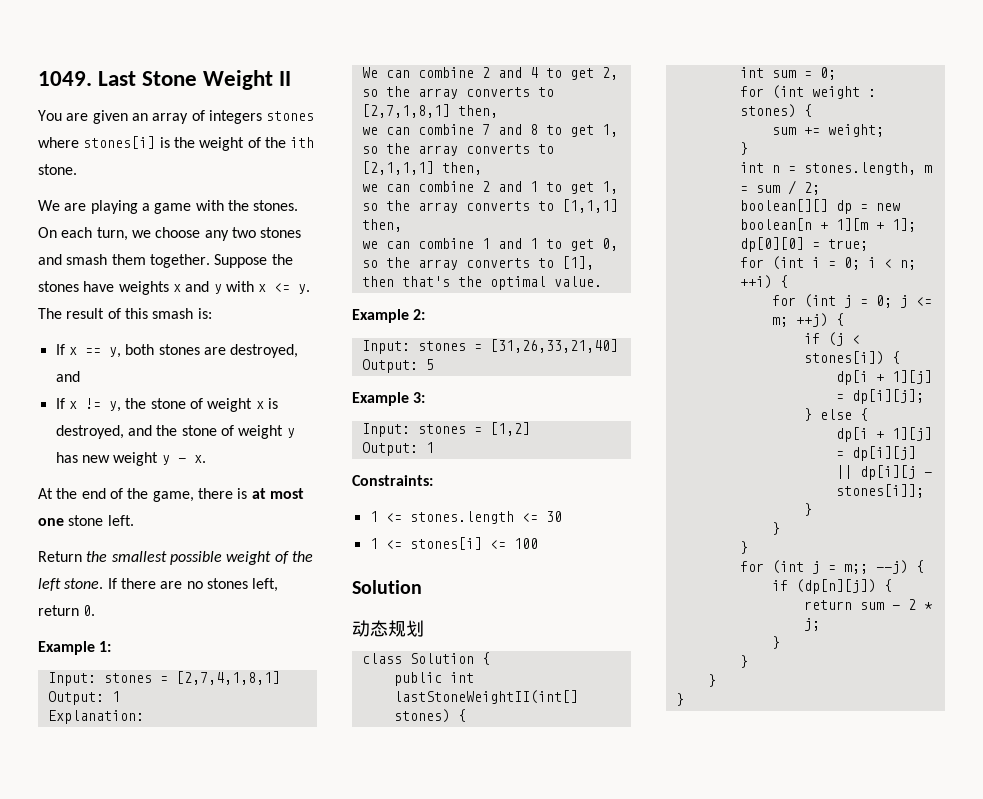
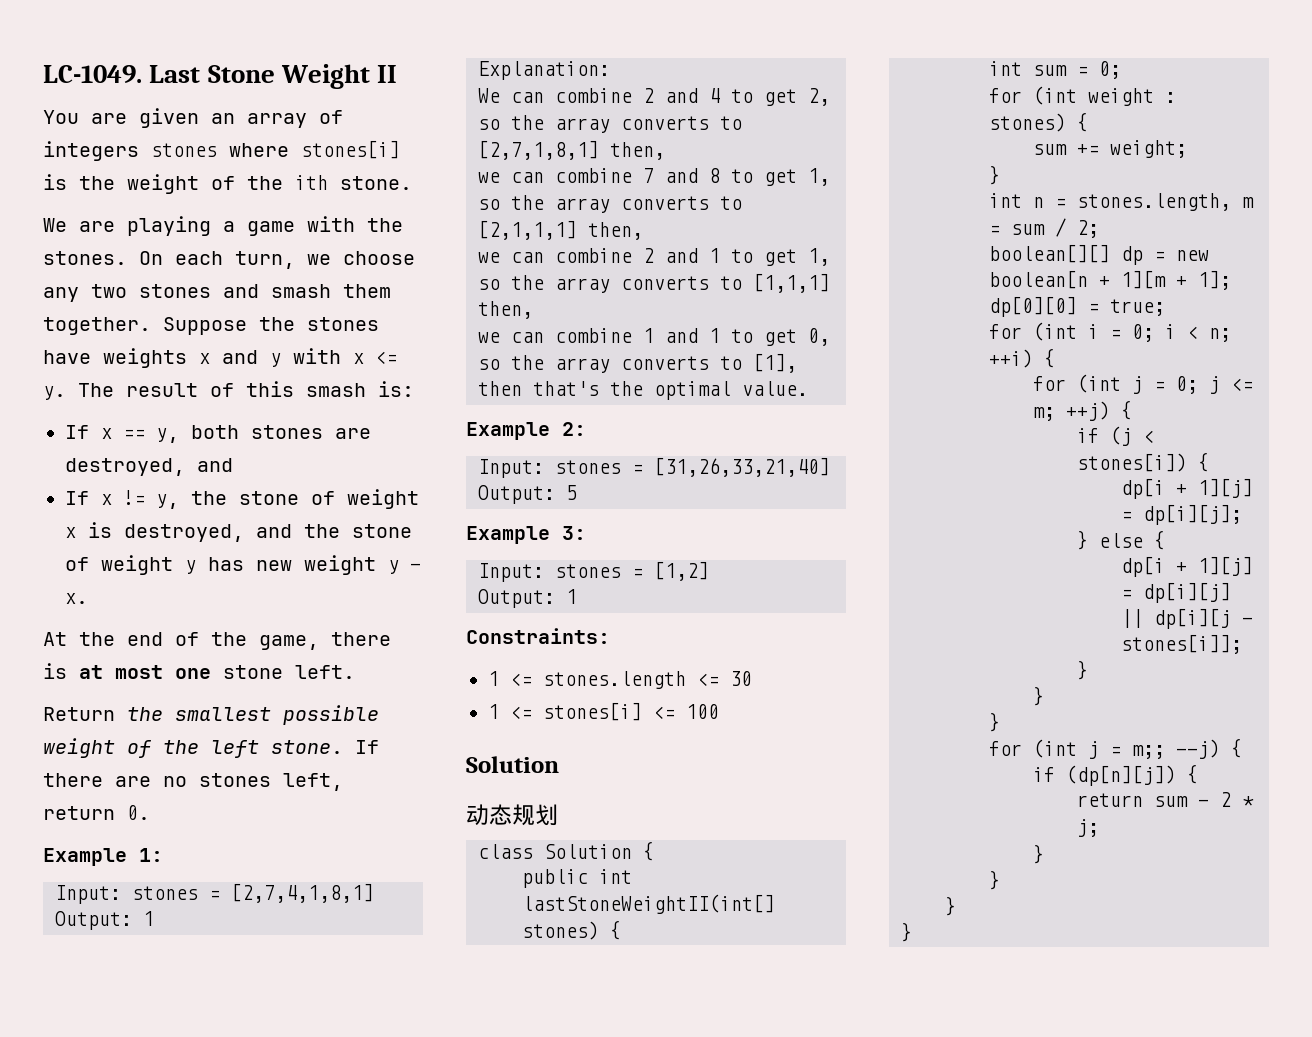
[38,71,92,86] 1049. -> [43,65,142,83] LC-1049.

